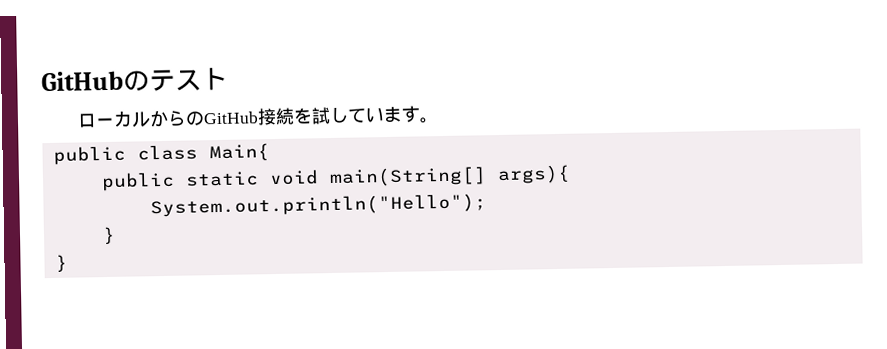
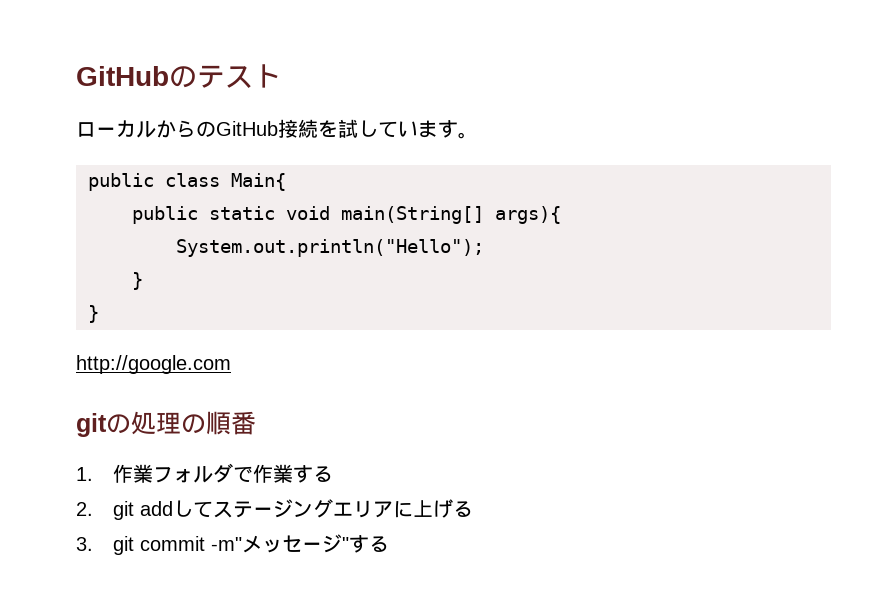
(68, 263) none -> [76,355,231,374] [76,411,256,437] [76,463,334,483] [76,499,474,520] [76,534,390,555] // http://google.com // gitの処理の順番 // 1.作業フォルダで作業する // 2. git addしてステージングエリアに上げる // 3. git commit -m"メッセージ"する

